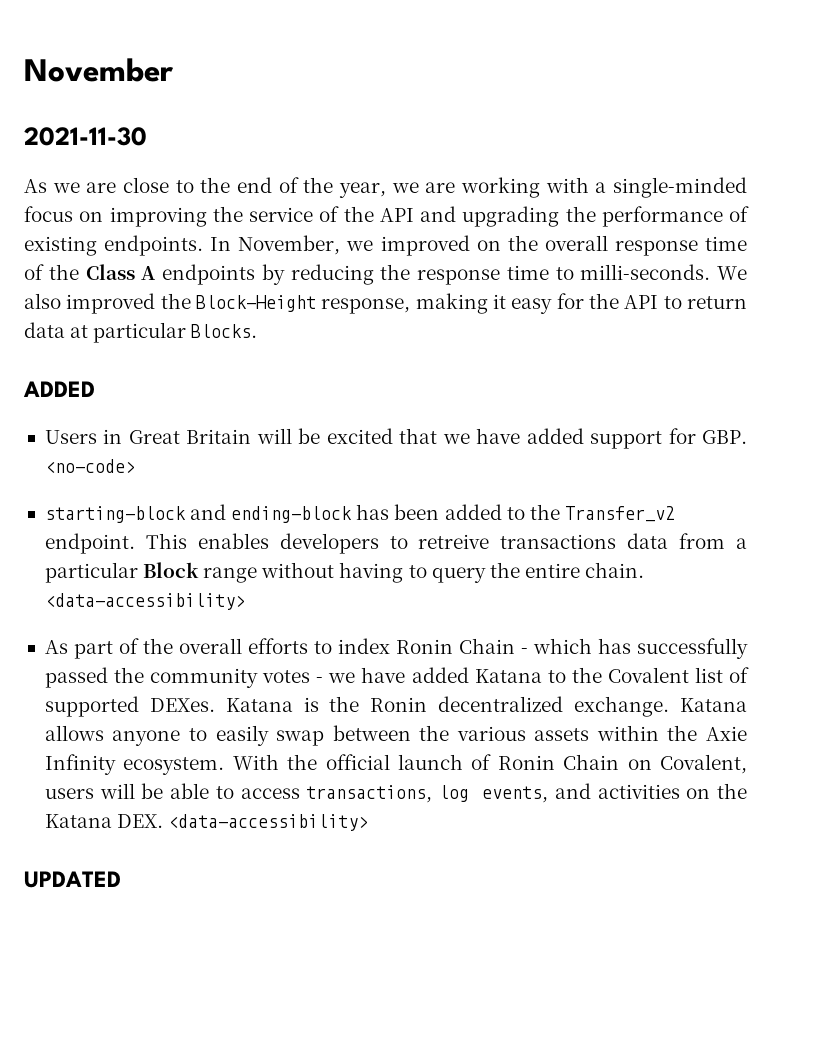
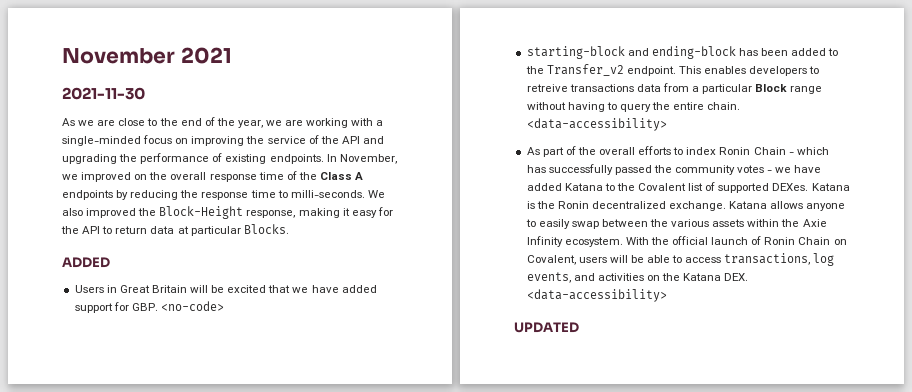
(174, 70) none -> [180,47,232,64] 2021

